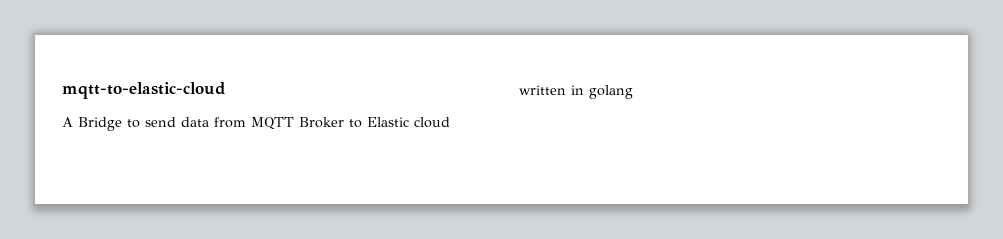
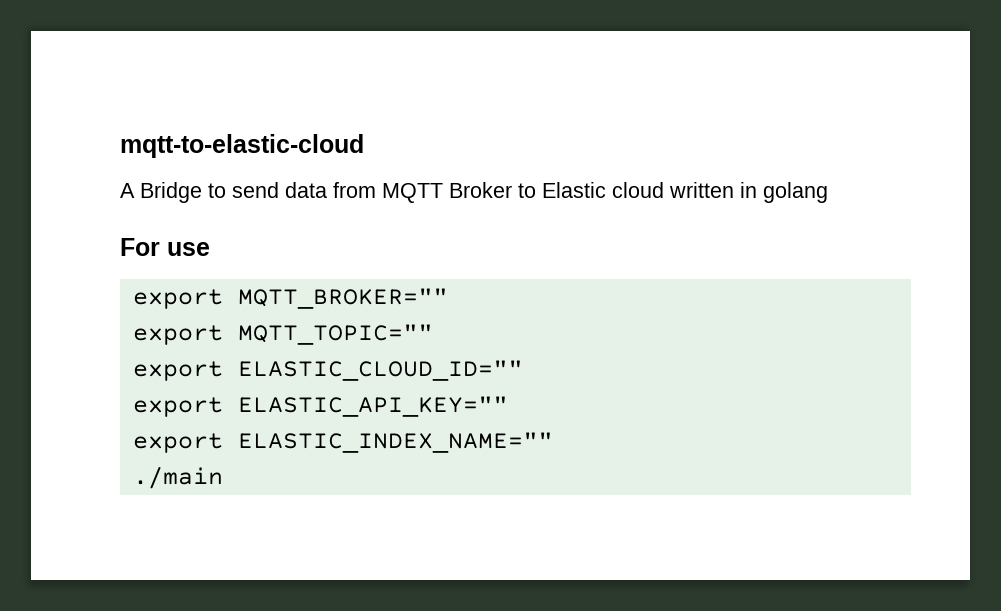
(633, 92) none -> [120,238,210,256] [132,288,448,309] [132,324,433,345] [132,360,523,381] [132,396,508,417] [132,432,553,453] [132,466,223,489] // For use // export MQTT_BROKER="" // export MQTT_TOPIC="" // export ELASTIC_CLOUD_ID="" // export ELASTIC_API_KEY="" // export ELASTIC_INDEX_NAME="" // ./main

